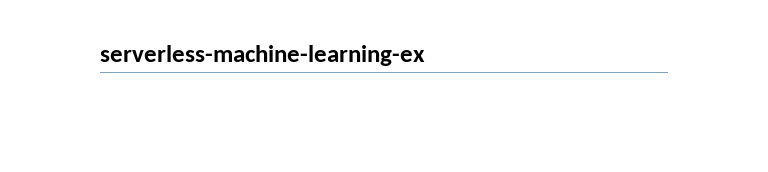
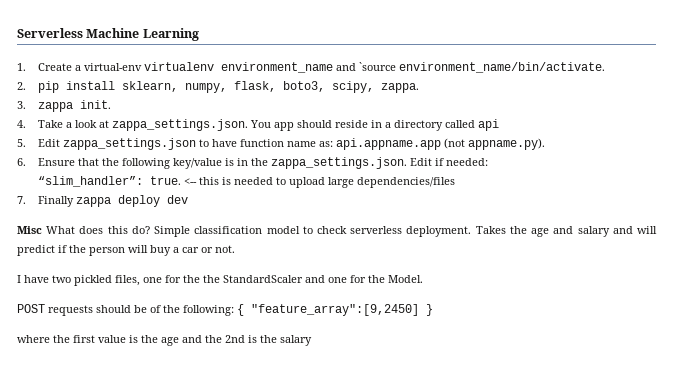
[100,45,425,66] serverless-machine-learning-ex -> [17,28,199,41] [17,62,605,73] [17,81,419,93] [17,100,111,112] [17,119,499,131] [17,138,545,150] [17,157,488,169] [37,176,455,188] [17,195,188,207] [17,226,657,237] [17,245,235,256] [17,275,423,286] [17,304,433,316] [17,335,312,346] Serverless Machine Learning // 1. Create a virtual-env virtualenv environment_name and `source environment_name/bin/activate. // 2. pip install sklearn, numpy, flask, boto3, scipy, zappa. // 3. zappa init. // 4. Take a look at zappa_settings.json. You app should reside in a directory called api // 5. Edit zappa_settings.json to have function name as: api.appname.app (not appname.py). // 6. Ensure that the following key/value is in the zappa_settings.json. Edit if needed: // “slim_handler”: true. <-- this is needed to upload large dependencies/files // 7. Finally zappa deploy dev // Misc What does this do? Simple classification model to check serverless deployment. Takes the age and salary and will predict if the person will buy a car or not. // I have two pickled files, one for the the StandardScaler and one for the Model. // POST requests should be of the following: { "feature_array":[9,2450] } // where the first value is the age and the 2nd is the salary

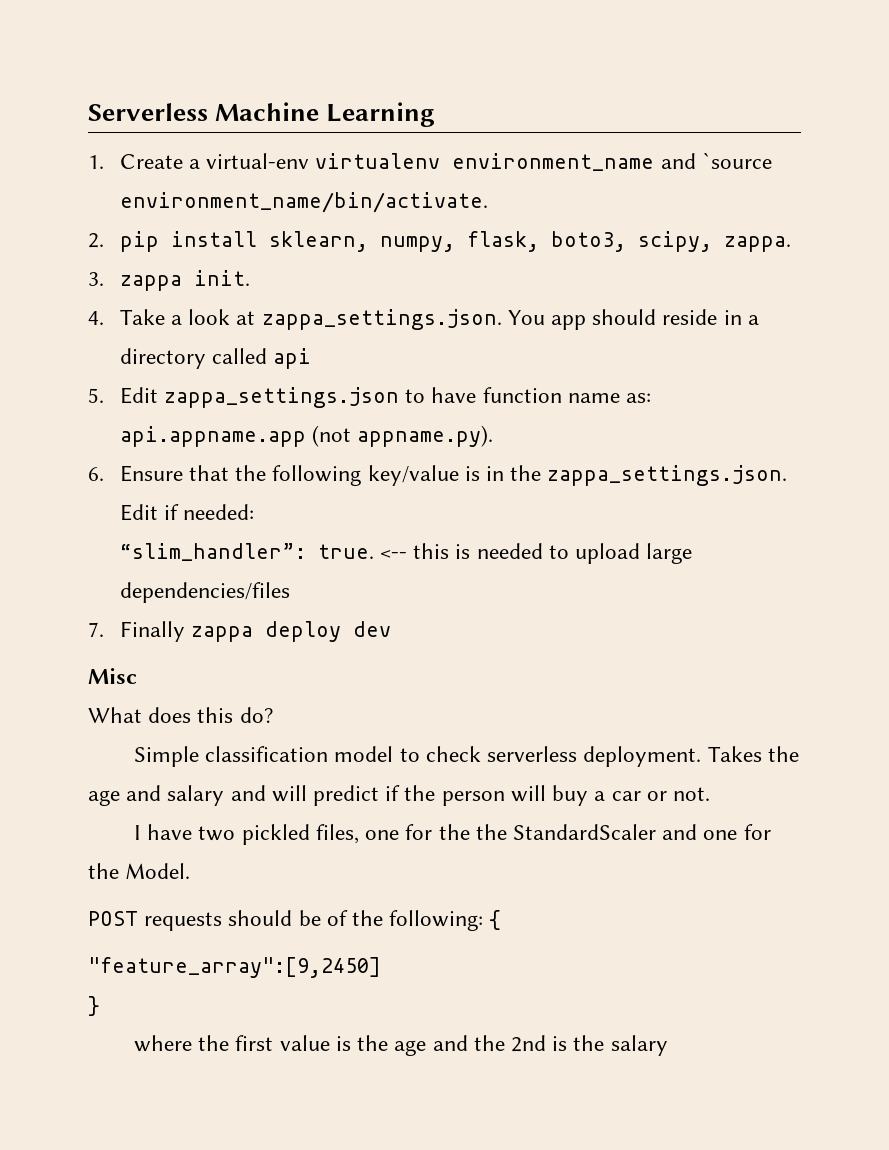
(42, 230) none -> (137, 676) //
(150, 230) none -> (273, 715) //
(244, 310) none -> (502, 920) //
(419, 310) none -> (381, 967) //

